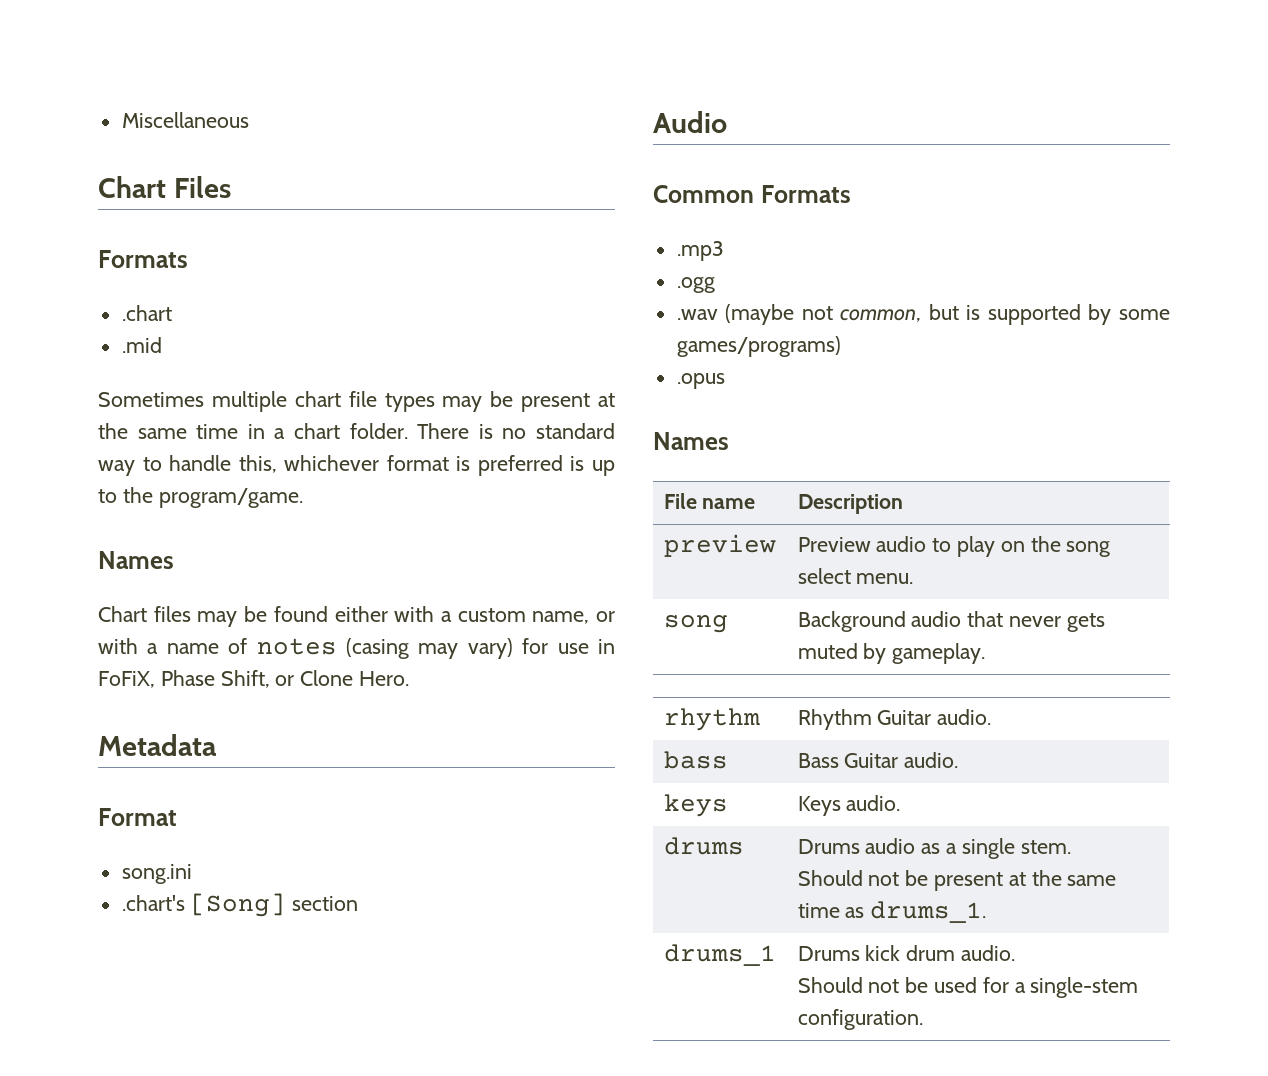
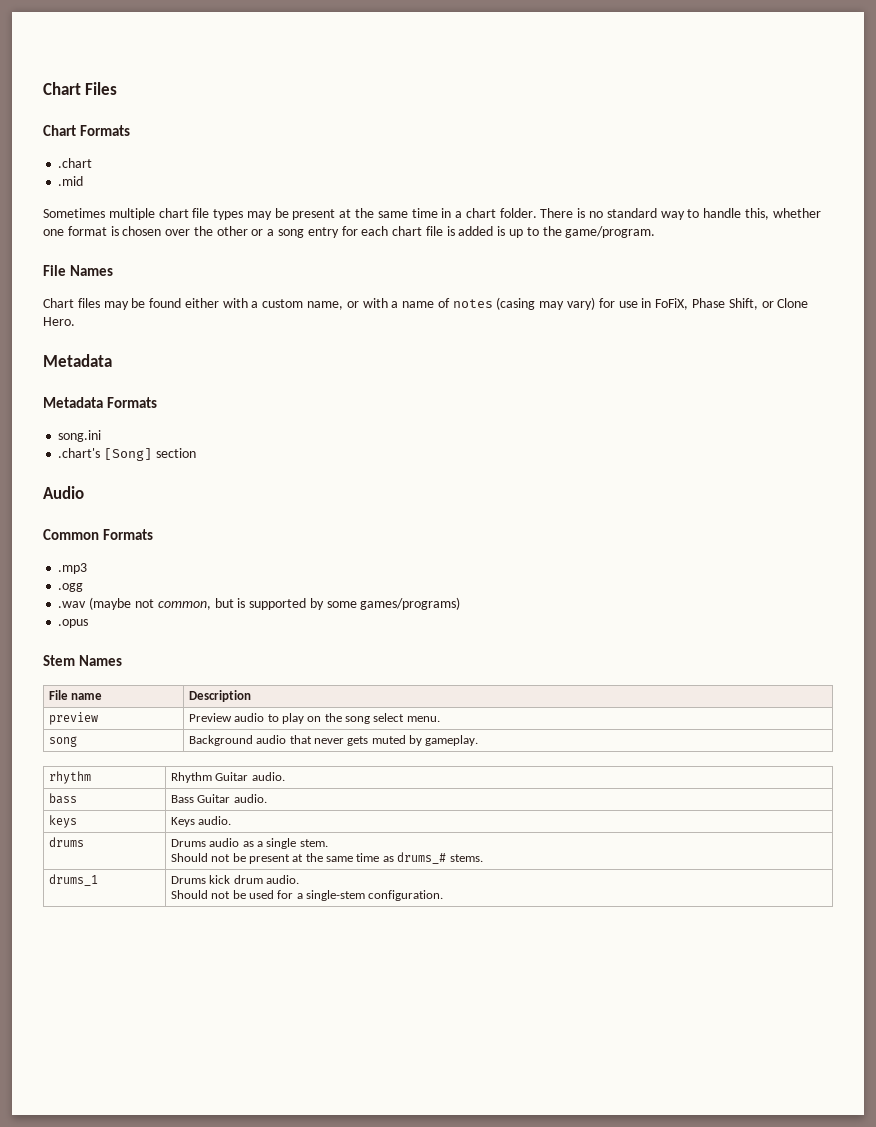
[121,112,249,128] Miscellaneous // -> (43, 88) none
(231, 187) none -> [43,125,76,136] Chart
[284,455,563,476] whichever format is preferred -> [772,208,821,218] [43,226,494,238] whether one format is chosen over the other or a song entry for each chart file is added
[158,488,303,508] program/game. // -> [565,226,656,238] [43,265,66,276] game/program. // File
[98,808,177,826] Format -> [43,397,158,408] Metadata Formats
(725, 381) none -> [43,655,75,666] Stem
[870,901,987,923] drums_1. -> [397,852,483,864] drums_# stems.

